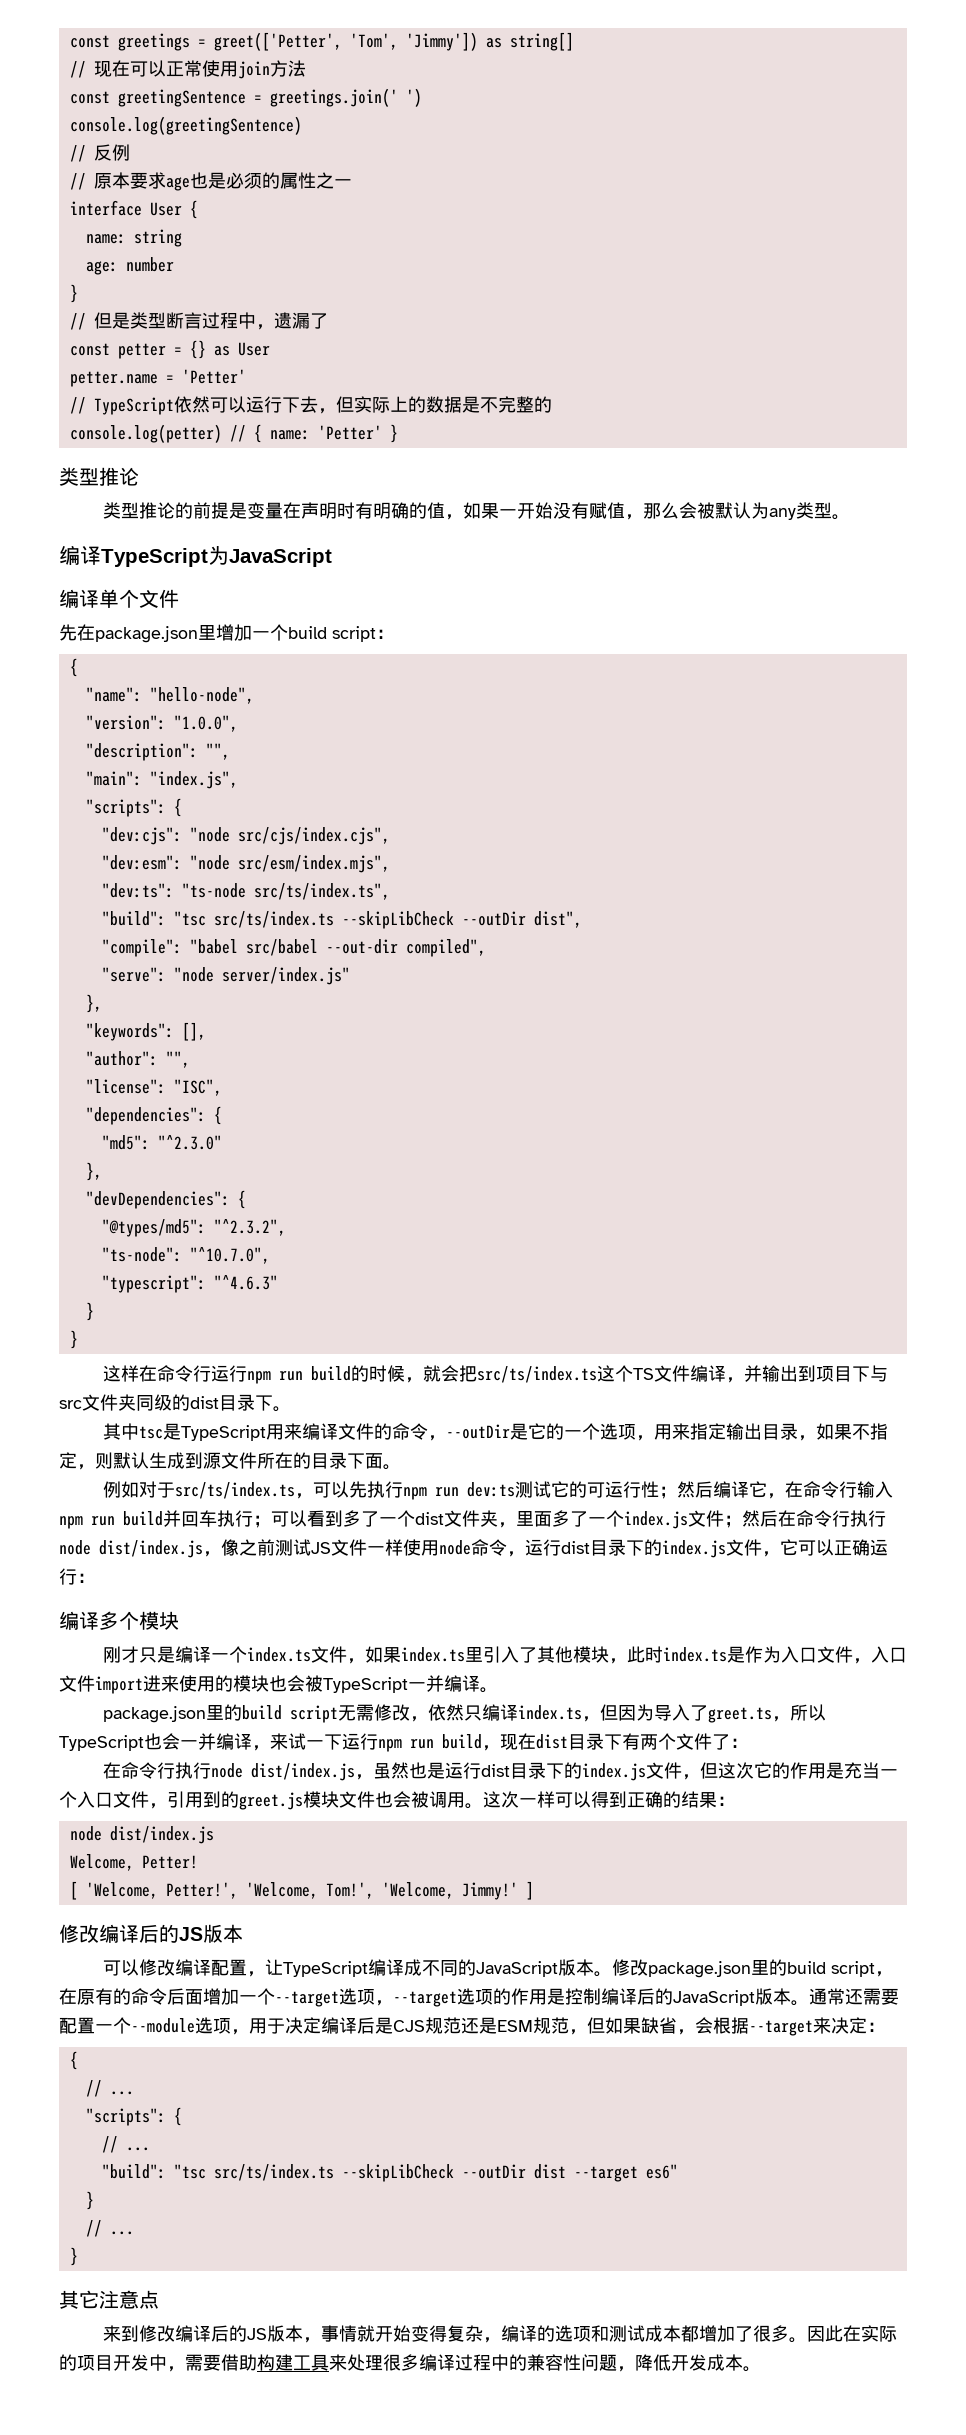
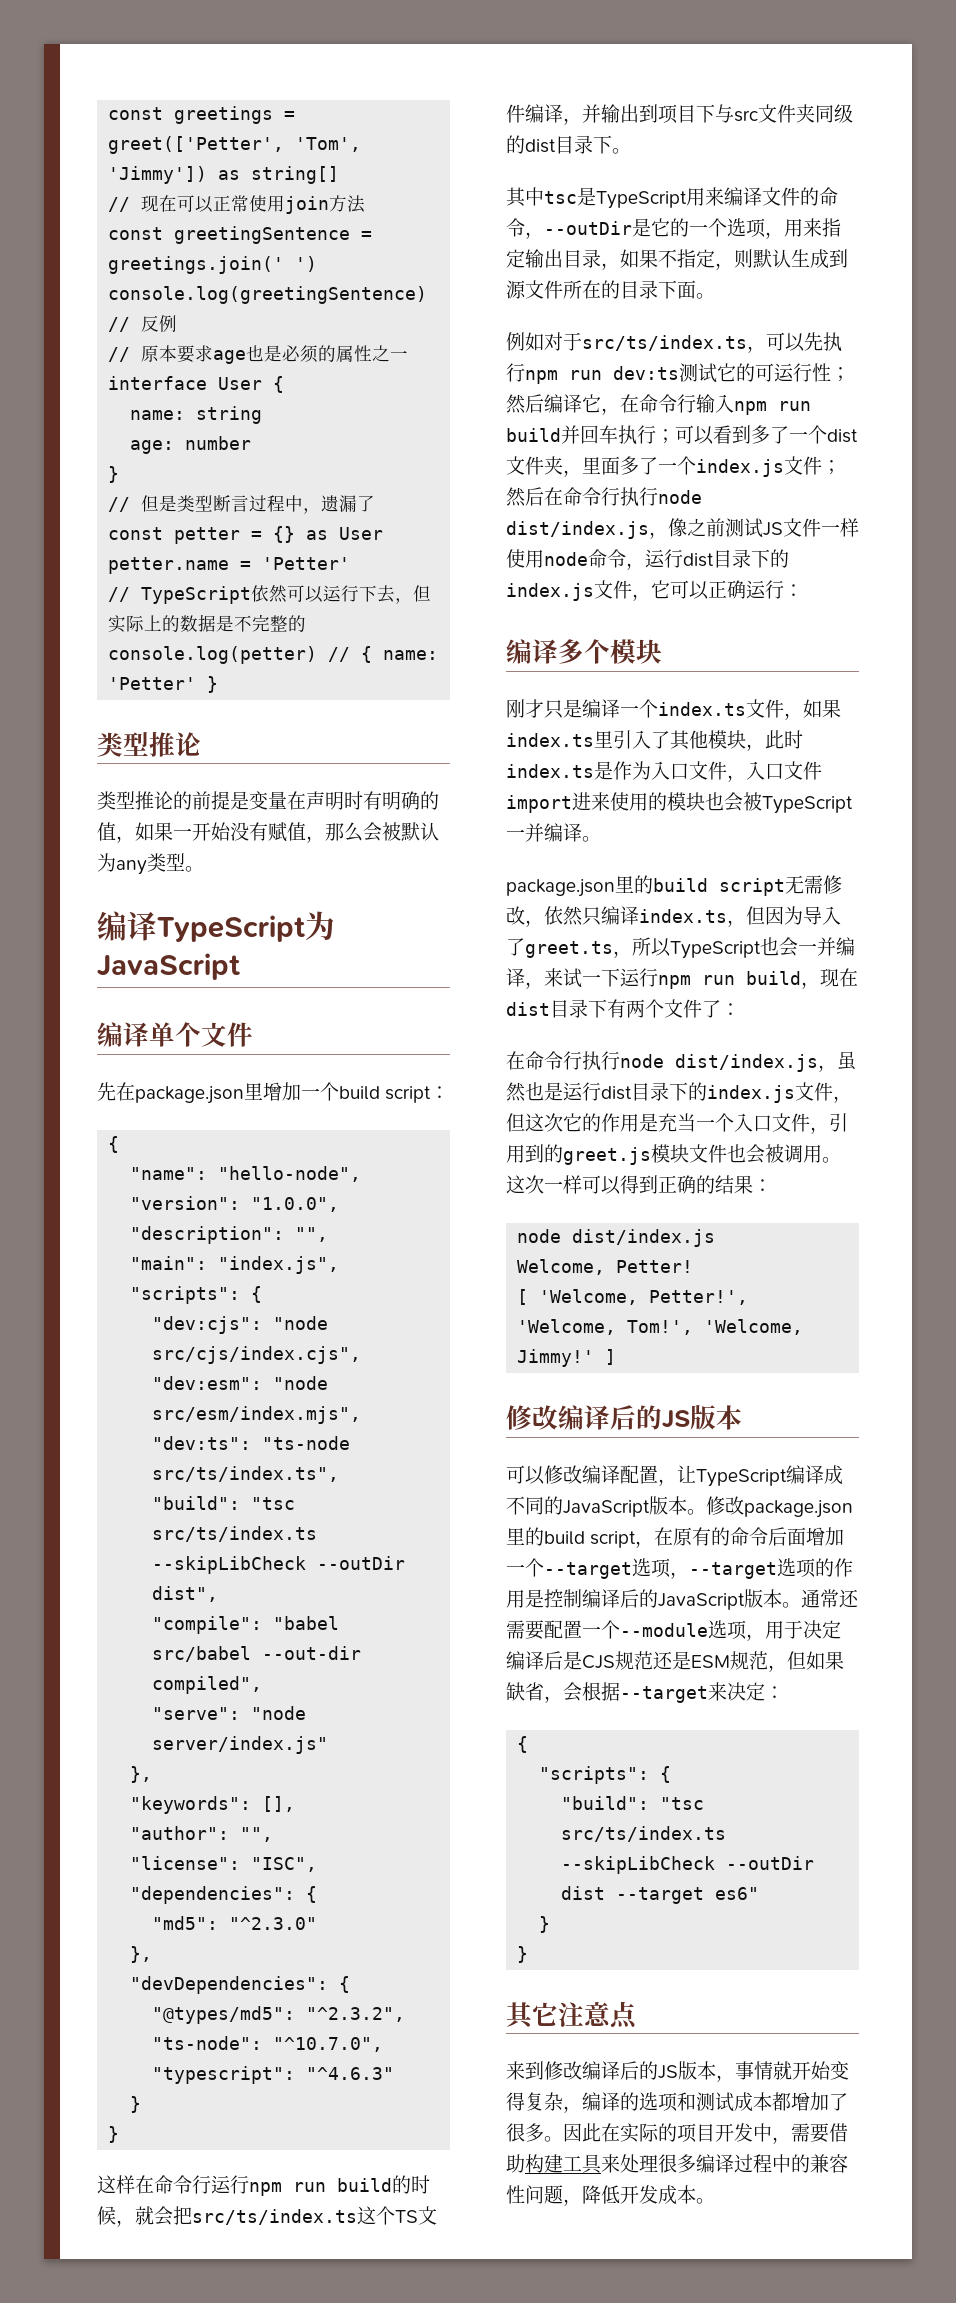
[85,2080,134,2097] [85,2107,182,2126] [101,2136,150,2153] // // ... // "scripts": { // // ... -> [539,1766,672,1784] // "scripts": {
[85,2220,134,2237] // // ... -> (551, 1924) none

